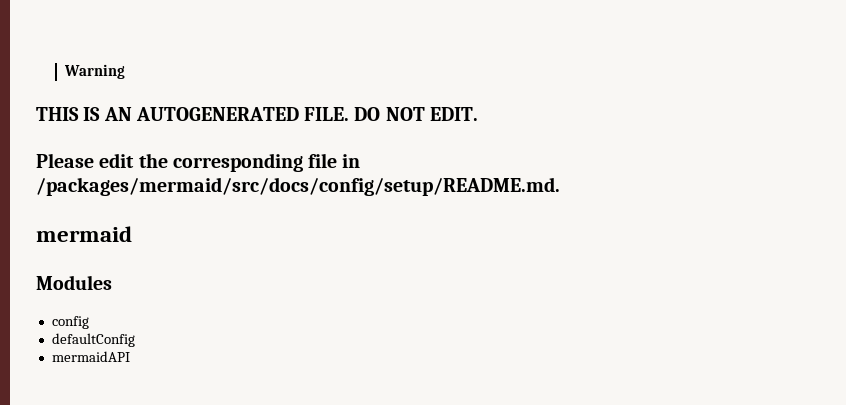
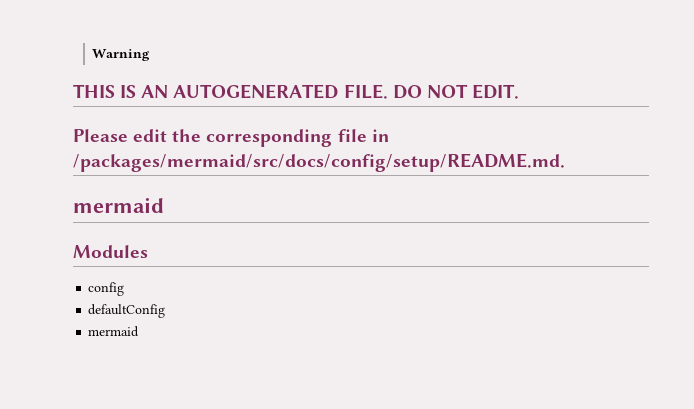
[51,351,130,362] mermaidAPI -> [88,326,140,337] mermaid

